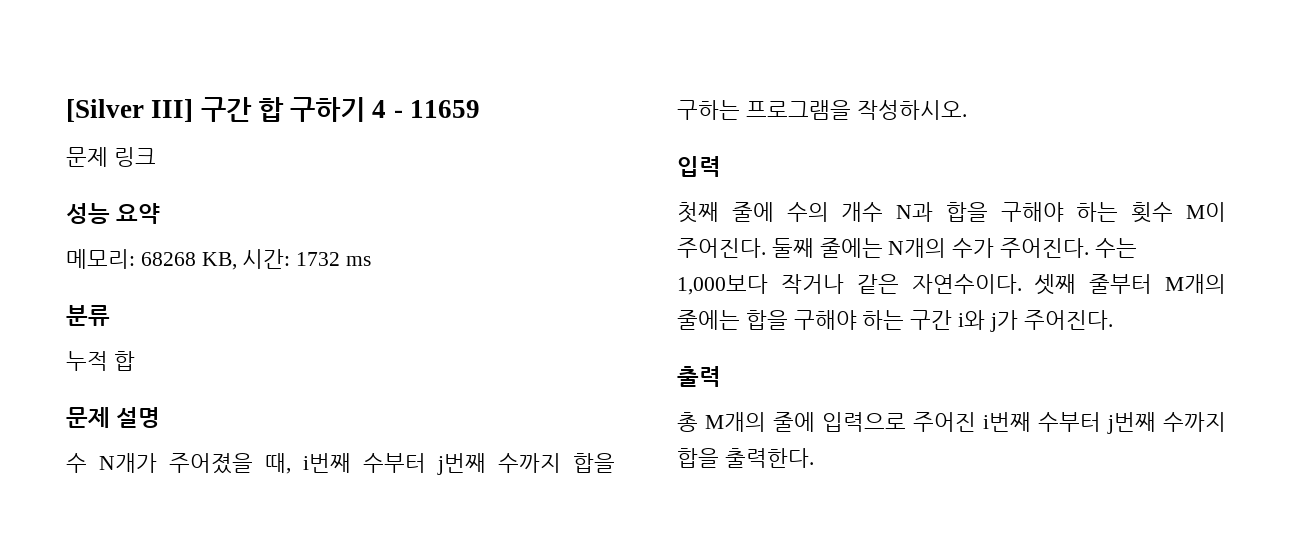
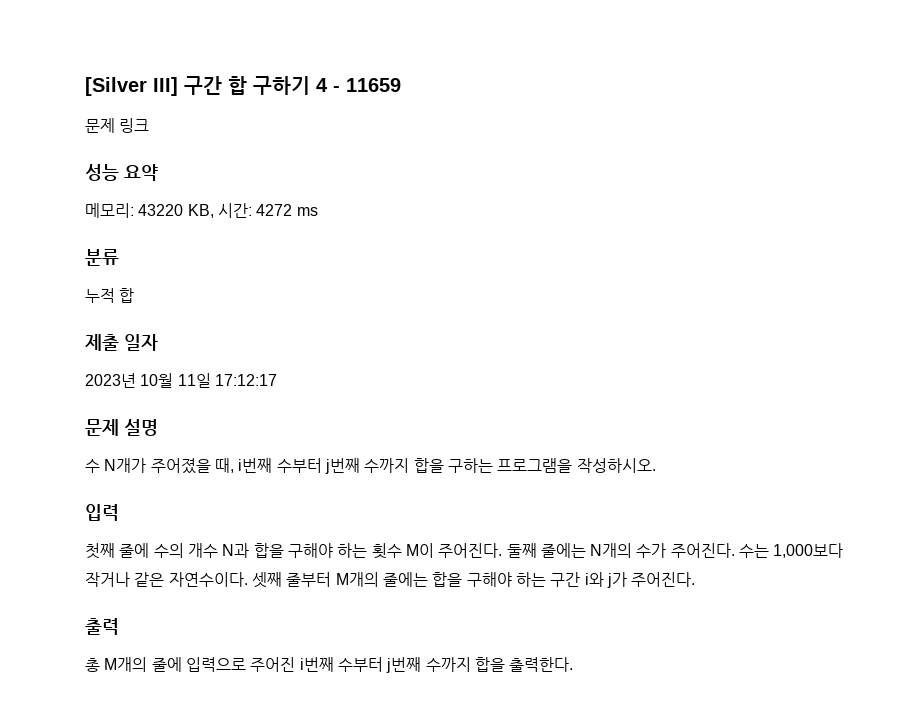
[140,252,196,266] 68268 -> [138,204,184,216] 43220
[296,252,341,266] 1732 -> [256,204,293,216] 4272
(135, 361) none -> [85,334,158,351] [85,373,277,388] // 제출 일자 // 2023년 10월 11일 17:12:17

